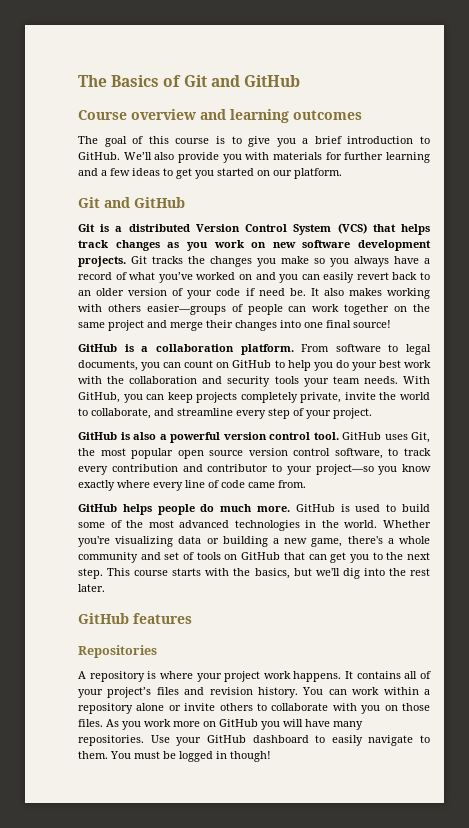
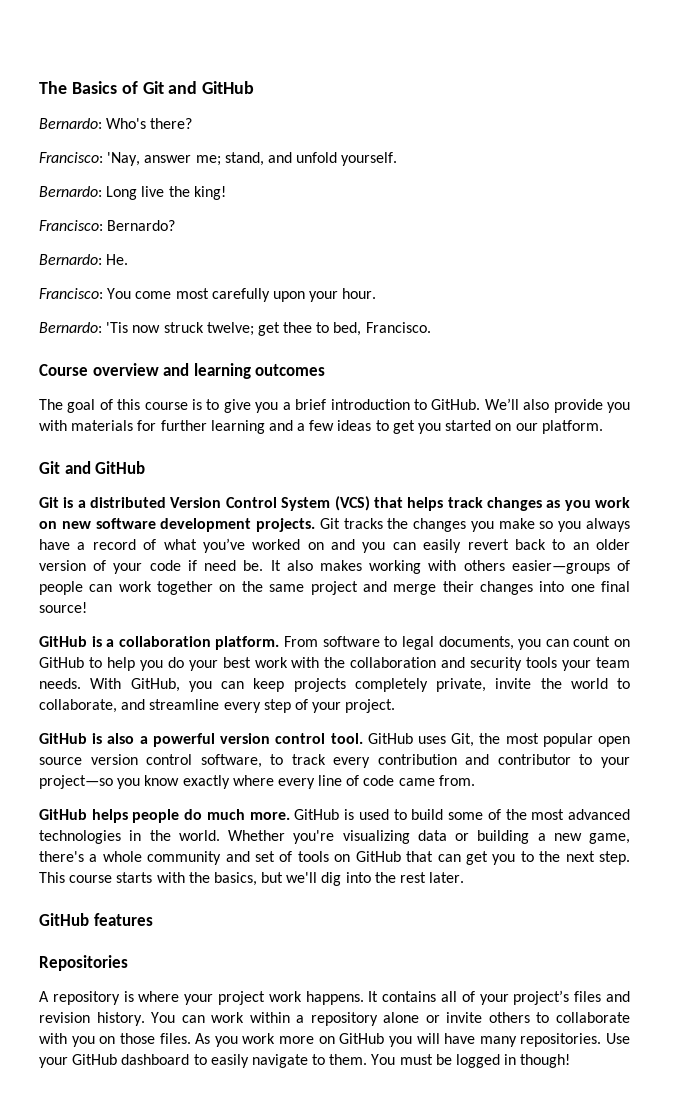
(300, 81) none -> [39,118,193,129] [39,152,398,166] [39,186,226,200] [39,220,176,231] [39,254,129,265] [39,288,377,302] [39,322,431,336] // Bernardo: Who's there? // Francisco: 'Nay, answer me; stand, and unfold yourself. // Bernardo: Long live the king! // Francisco: Bernardo? // Bernardo: He. // Francisco: You come most carefully upon your hour. // Bernardo: 'Tis now struck twelve; get thee to bed, Francisco.

